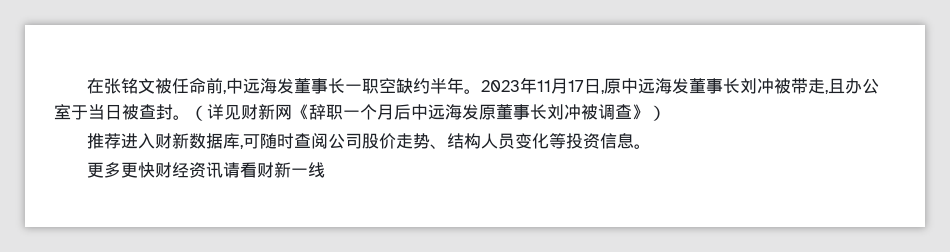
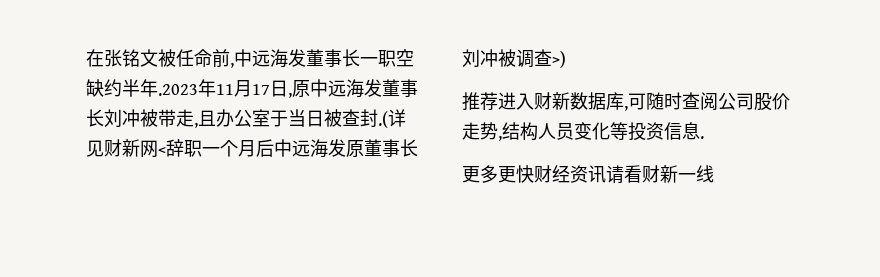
[464,80,521,94] 。2023 -> [158,84,198,96] .2023
[173,105,207,121] 。（ -> [378,111,388,128] .(
[292,104,309,120] 《 -> [158,147,166,155] <
[632,104,666,121] 》） -> [552,51,566,68] >)
[430,144,448,149] 、 -> [498,135,502,141] ,
[634,144,652,149] 。 -> [700,136,704,139] .

